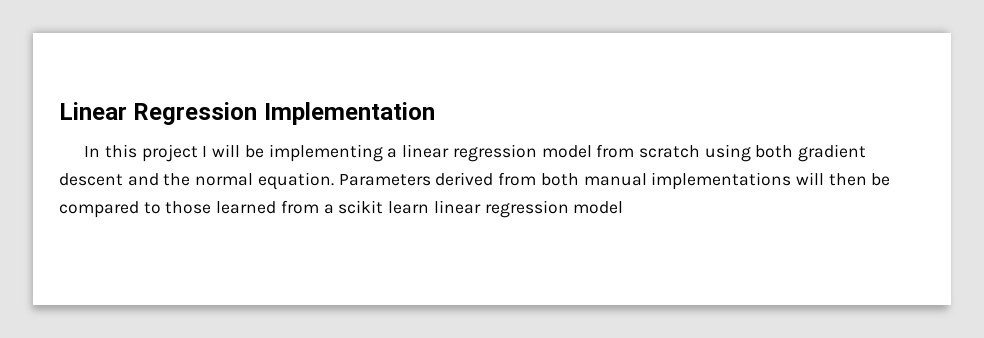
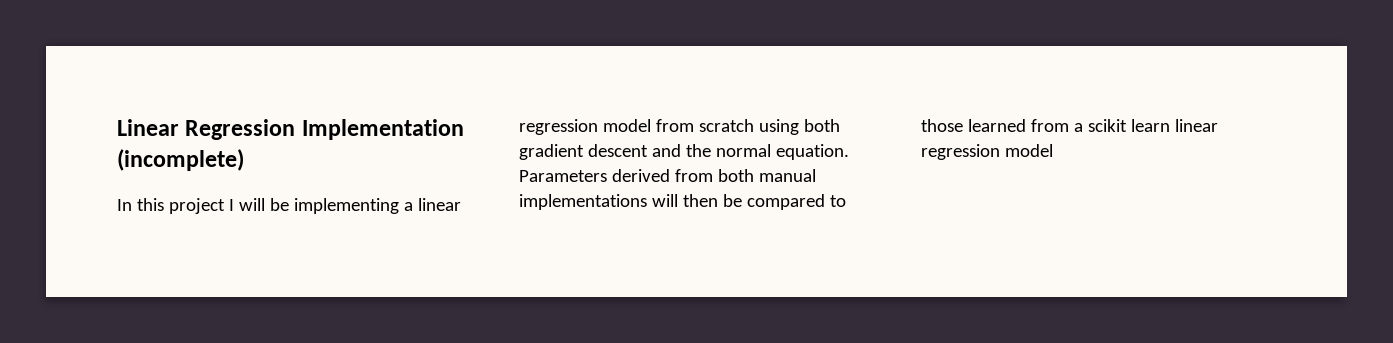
(435, 113) none -> [117,149,244,171] (incomplete)

